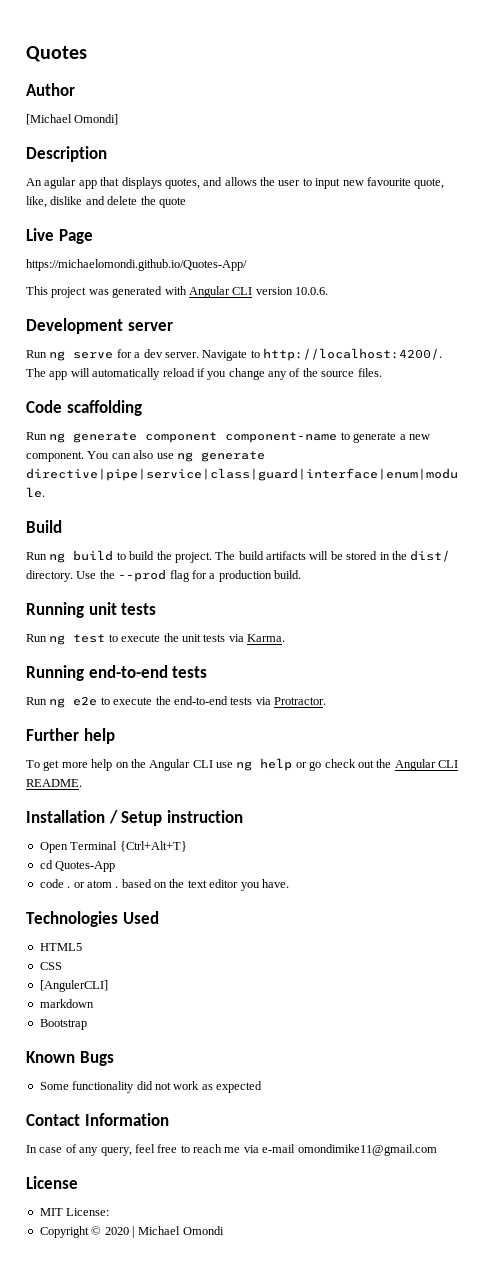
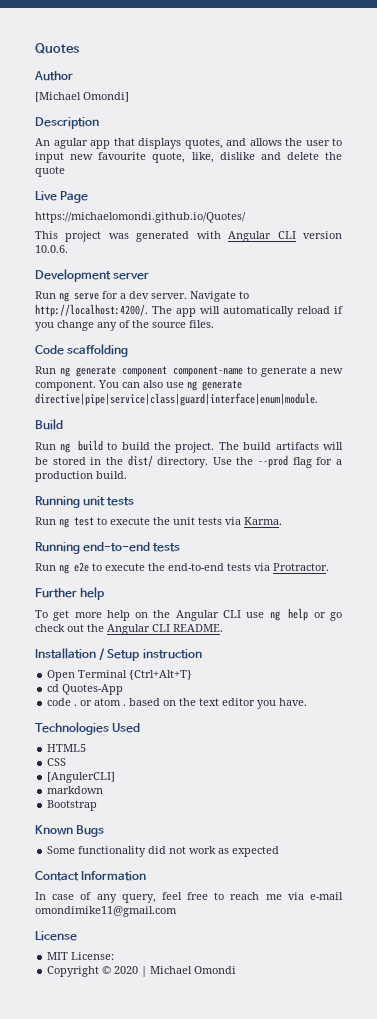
[26,259,247,271] https://michaelomondi.github.io/Quotes-App/ -> [35,212,246,223] https://michaelomondi.github.io/Quotes/

